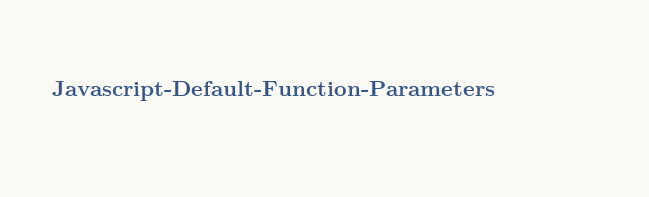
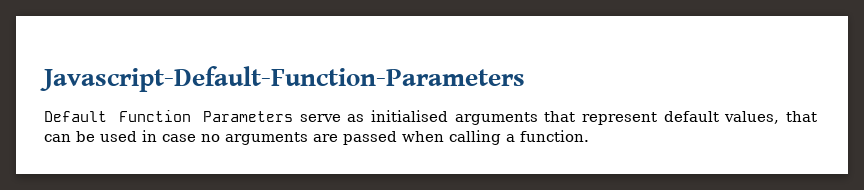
(495, 91) none -> [44,110,817,125] [44,130,589,145] // Default Function Parameters serve as initialised arguments that represent default values, that can be used in case no arguments are passed when calling a function.

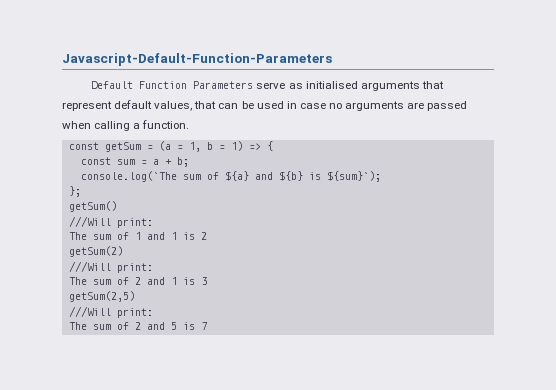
(589, 136) none -> [68,141,273,152] [80,157,189,167] [80,171,381,182] [68,186,81,197] [68,201,117,212] [68,216,153,228] [68,232,207,240] [68,246,123,257] [68,261,153,273] [68,277,207,285] [68,291,135,302] [68,306,153,318] [68,322,207,330] // const getSum = (a = 1, b = 1) => { // const sum = a + b; // console.log(`The sum of ${a} and ${b} is ${sum}`); // }; // getSum() // ///Will print: // The sum of 1 and 1 is 2 // getSum(2) // ///Will print: // The sum of 2 and 1 is 3 // getSum(2,5) // ///Will print: // The sum of 2 and 5 is 7

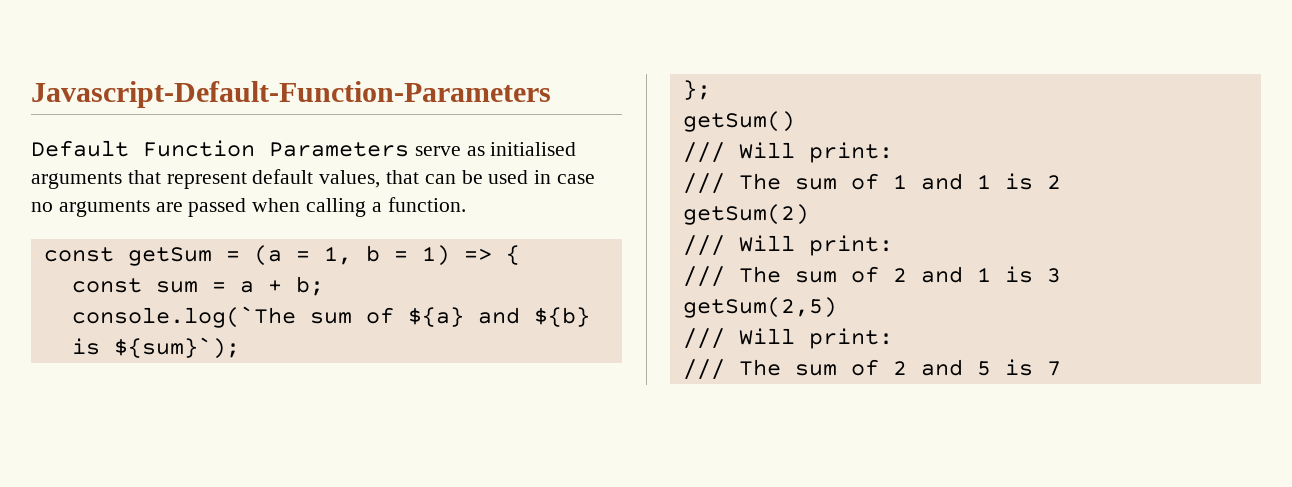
[68,216,153,228] ///Will print: // -> [682,142,893,163] [682,173,725,194] /// Will print: // ///
[68,261,153,273] ///Will print: // -> [682,235,893,256] [682,266,725,287] /// Will print: // ///
[68,306,153,318] ///Will print: // -> [682,328,893,349] [682,359,725,380] /// Will print: // ///

